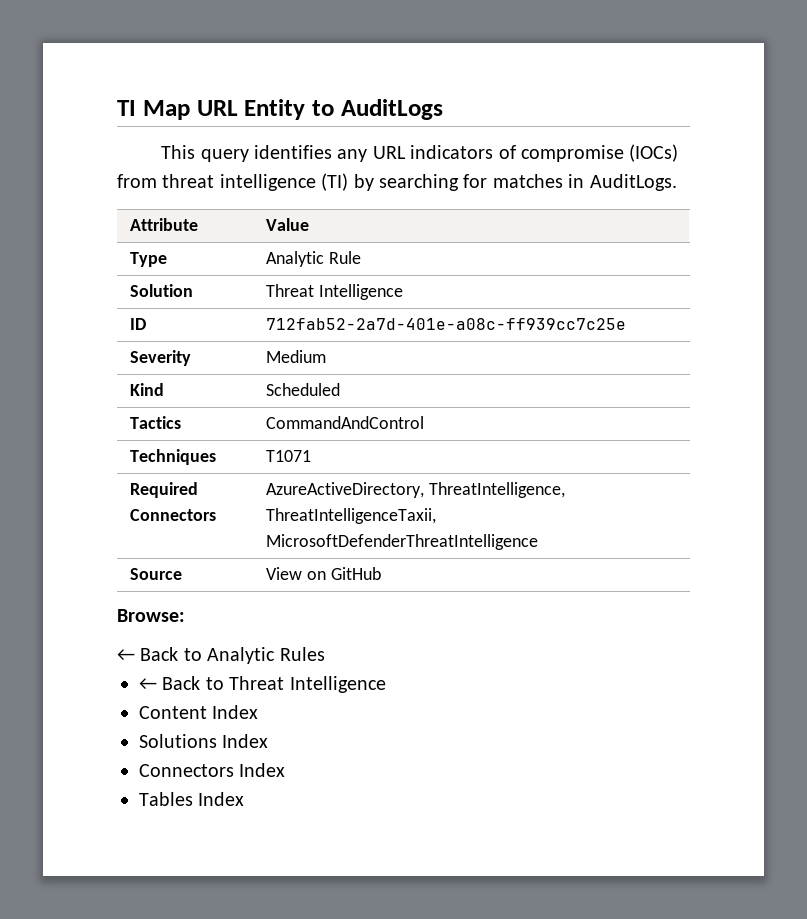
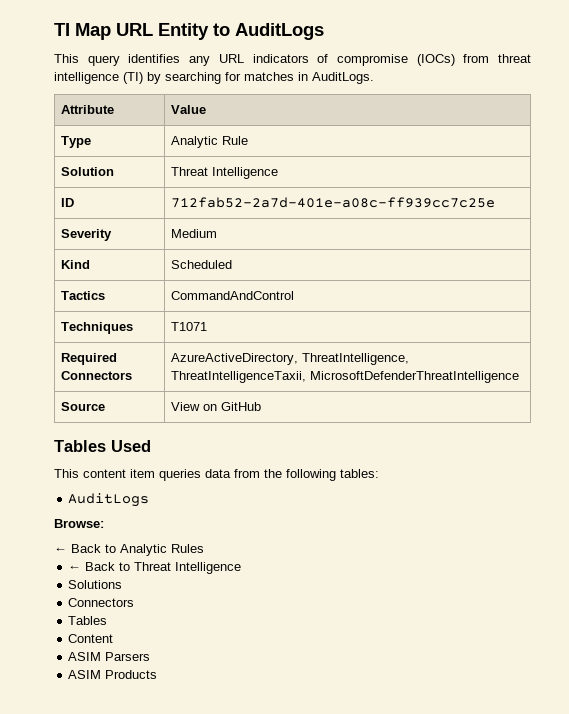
(381, 573) none -> [54,440,151,452] [54,469,379,481] [68,493,150,507] // Tables Used // This content item queries data from the following tables: // AuditLogs
[139,705,259,719] // Content Index -> (242, 568) none
[222,734,269,748] [139,763,286,777] [139,792,245,806] Index // Connectors Index // Tables Index -> [68,598,135,607] [68,616,108,625] [68,634,114,643] [68,652,151,661] [68,670,158,679] // Connectors // Tables // Content // ASIM Parsers // ASIM Products

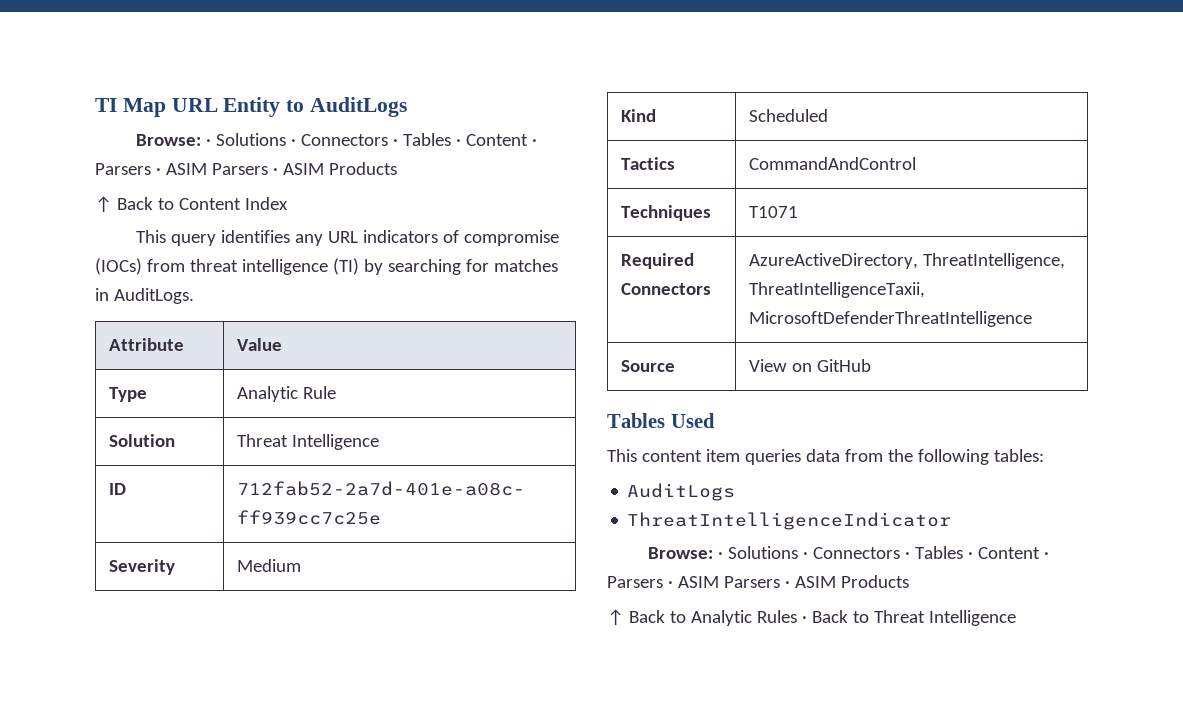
(324, 31) none -> [135,133,537,146] [95,162,397,175] [95,196,288,212] // Browse: · Solutions · Connectors · Tables · Content · Parsers · ASIM Parsers · ASIM Products // ↑ Back to Content Index
[54,519,104,528] [54,547,67,553] // Browse: // ← -> [627,512,952,530] [647,546,1049,559] [607,575,909,588] [607,609,624,625] // ThreatIntelligenceIndicator // Browse: · Solutions · Connectors · Tables · Content · Parsers · ASIM Parsers · ASIM Products // ↑
[68,565,82,571] // ← -> [801,616,807,623] ·
[68,580,123,589] [68,598,135,607] [68,616,108,625] [68,634,114,643] [68,652,151,661] [68,670,158,679] // Solutions // Connectors // Tables // Content // ASIM Parsers // ASIM Products -> (1016, 618) none

